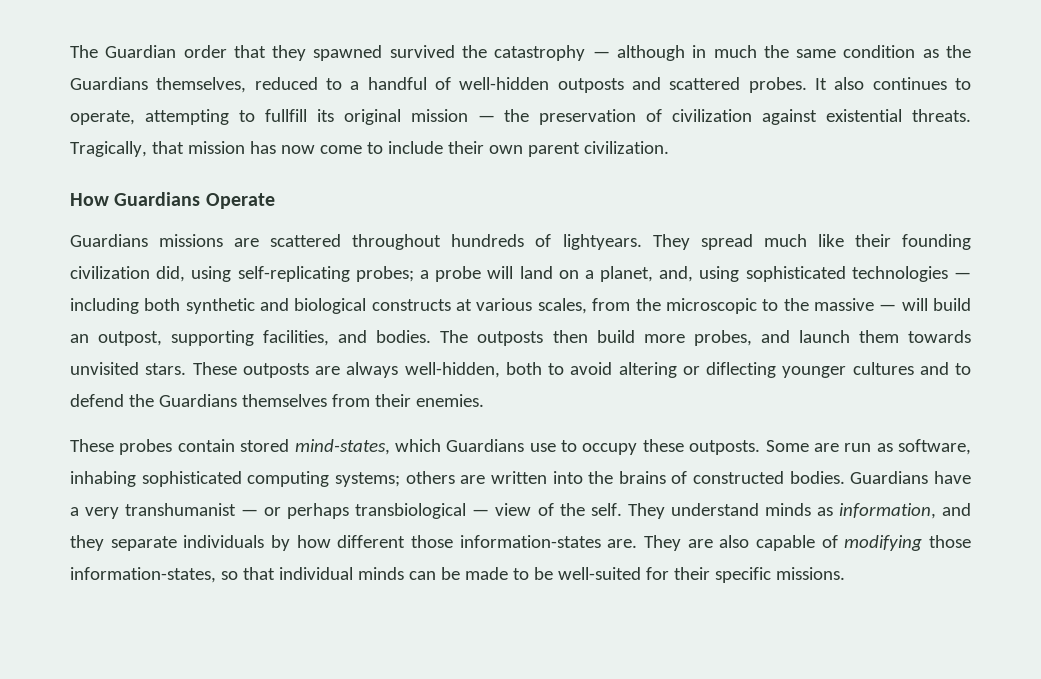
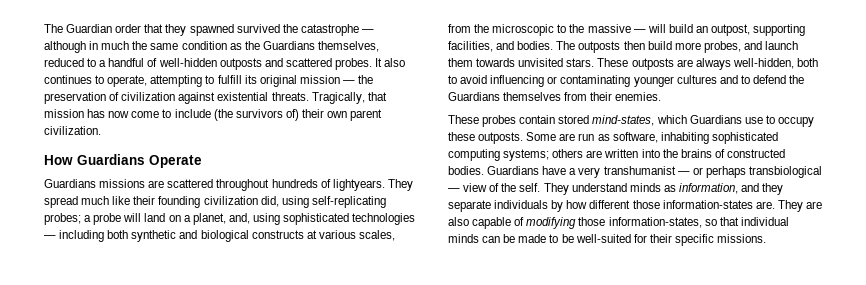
[494,45,586,61] catastrophy -> [300,24,359,36] catastrophe
[264,109,307,122] fullfill -> [217,75,242,84] fulfill
(443, 147) none -> [213,109,299,121] (the survivors of)
[618,362,776,378] altering or diflecting -> [490,75,631,87] influencing or contaminating
[70,471,136,487] inhabing -> [660,132,709,144] inhabiting

